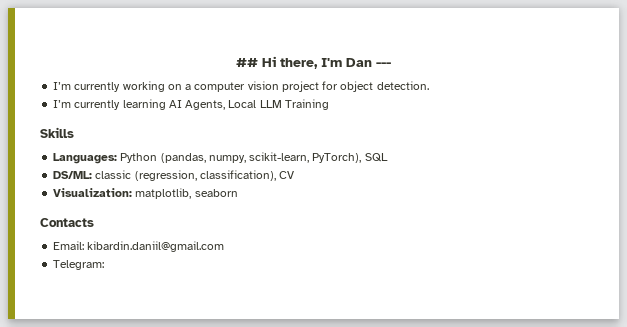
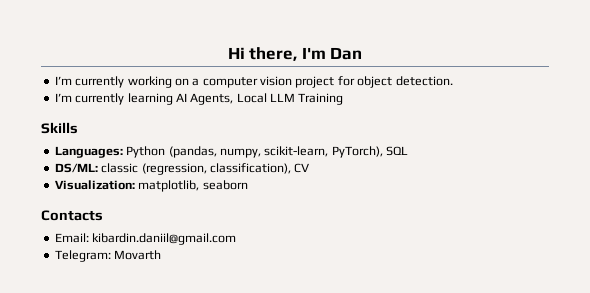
[236,58,258,67] ## -> (227, 53) none
[376,62,391,67] --- -> (363, 53) none
(105, 265) none -> [114,250,162,260] Movarth

